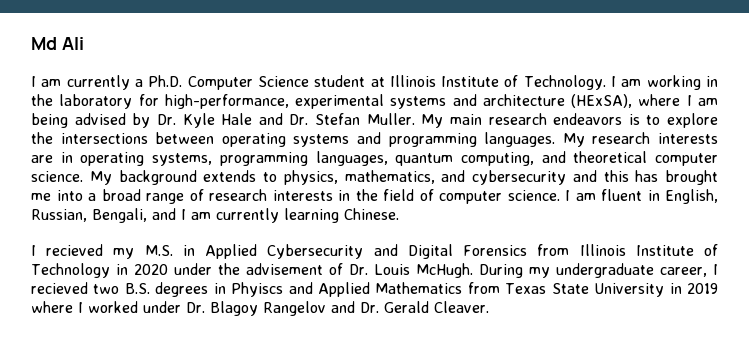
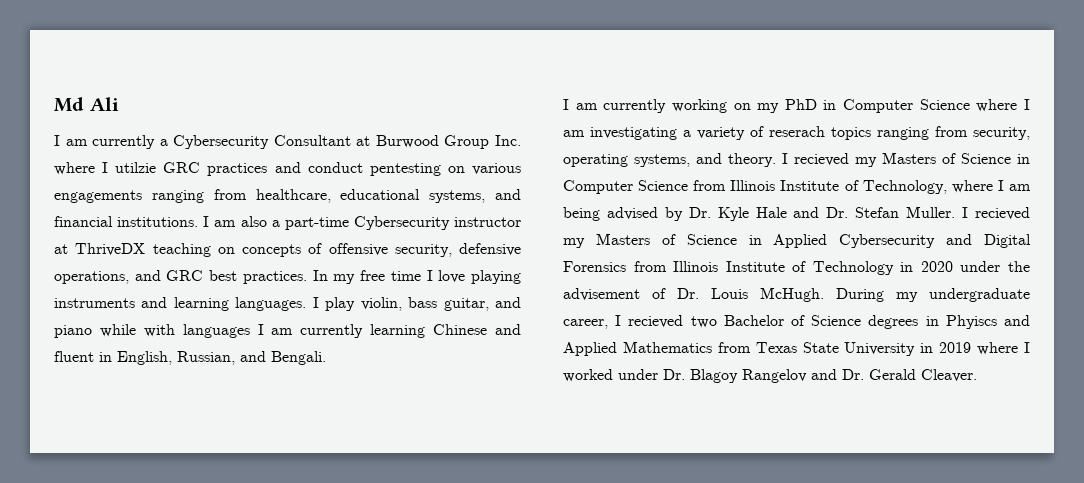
[148,75,718,90] [31,94,633,109] Ph.D. Computer Science student at Illinois Institute of Technology. I am working in the laboratory for high-performance, experimental systems and architecture (HExSA), -> [173,135,521,149] [54,162,521,176] [54,189,521,203] [54,216,521,230] [54,243,521,257] [54,270,522,284] [54,297,521,311] [54,324,521,338] [54,351,326,365] [563,99,1030,113] [563,126,1030,140] [563,152,1030,167] [563,180,947,194] Cybersecurity Consultant at Burwood Group Inc. where I utilzie GRC practices and conduct pentesting on various engagements ranging from healthcare, educational systems, and financial institutions. I am also a part-time Cybersecurity instructor at ThriveDX teaching on concepts of offensive security, defensive operations, and GRC best practices. In my free time I love playing instruments and learning languages. I play violin, bass guitar, and piano while with languages I am currently learning Chinese and fluent in English, Russian, and Bengali. // I am currently working on my PhD in Computer Science where I am investigating a variety of reserach topics ranging from security, operating systems, and theory. I recieved my Masters of Science in Computer Science from Illinois Institute of Technology,
[421,113,718,128] [31,132,719,147] [31,151,718,166] [31,170,718,185] [31,189,718,204] [31,208,399,223] [31,244,173,259] My main research endeavors is to explore the intersections between operating systems and programming languages. My research interests are in operating systems, programming languages, quantum computing, and theoretical computer science. My background extends to physics, mathematics, and cybersecurity and this has brought me into a broad range of research interests in the field of computer science. I am fluent in English, Russian, Bengali, and I am currently learning Chinese. // I recieved my M.S. -> [962,207,1030,220] [563,233,737,248] I recieved my Masters of Science
[124,283,150,294] B.S. -> [723,315,862,326] Bachelor of Science

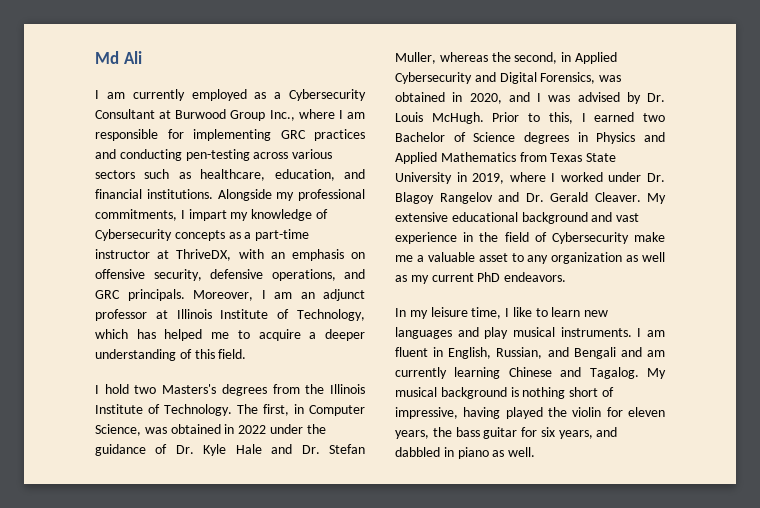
(156, 142) none -> [191,89,267,101] employed as
[494,135,521,146] [54,162,521,176] [54,189,521,203] [54,216,267,227] Inc. where I utilzie GRC practices and conduct pentesting on various engagements ranging from healthcare, educational systems, and financial institutions. I am also -> [269,109,365,121] [95,129,365,141] [95,149,333,161] [95,169,365,181] [95,189,365,201] [95,209,328,221] [95,229,241,241] Inc., where I am responsible for implementing GRC practices and conducting pen-testing across various sectors such as healthcare, education, and financial institutions. Alongside my professional commitments, I impart my knowledge of Cybersecurity concepts as
[353,216,450,230] Cybersecurity -> (310, 235) none
[75,243,323,257] ThriveDX teaching on concepts of -> [176,249,365,261] ThriveDX, with an emphasis on
[209,270,522,284] [54,297,521,311] [54,324,521,338] [54,351,326,365] [563,99,1030,113] [563,126,1030,140] [563,152,1030,167] [563,180,1031,194] [563,207,683,221] best practices. In my free time I love playing instruments and learning languages. I play violin, bass guitar, and piano while with languages I am currently learning Chinese and fluent in English, Russian, and Bengali. // I am currently working on my PhD in Computer Science where I am investigating a variety of reserach topics ranging from security, operating systems, and theory. I recieved my Masters of Science in Computer Science from Illinois Institute of Technology, where I am being advised by -> [127,289,365,301] [95,309,365,321] [95,329,365,341] [95,349,247,361] [95,384,365,396] [95,404,365,416] [95,424,326,436] [95,444,168,456] principals. Moreover, I am an adjunct professor at Illinois Institute of Technology, which has helped me to acquire a deeper understanding of this field. // I hold two Masters's degrees from the Illinois Institute of Technology. The first, in Computer Science, was obtained in 2022 under the guidance of
[906,206,1030,220] [563,233,737,248] Muller. I recieved my Masters of Science -> [395,52,558,64] Muller, whereas the second,
[563,261,1030,275] [563,287,1030,302] [563,315,684,329] Forensics from Illinois Institute of Technology in 2020 under the advisement of Dr. Louis McHugh. During my undergraduate career, I recieved -> [540,72,622,84] [395,92,665,104] [395,112,635,124] Forensics, was obtained in 2020, and I was advised by Dr. Louis McHugh. Prior to this, I earned
[945,315,997,329] Phyiscs -> [596,132,636,144] Physics
[939,342,972,353] 2019 -> [472,173,505,184] 2019,
(977, 375) none -> [647,193,666,204] [395,212,640,224] [395,232,665,244] [395,252,665,264] [395,272,567,284] [395,307,609,319] [395,327,665,339] [395,347,665,359] [395,367,666,379] [395,387,614,399] [395,407,665,419] [395,427,618,439] [395,447,536,459] My extensive educational background and vast experience in the field of Cybersecurity make me a valuable asset to any organization as well as my current PhD endeavors. // In my leisure time, I like to learn new languages and play musical instruments. I am fluent in English, Russian, and Bengali and am currently learning Chinese and Tagalog. My musical background is nothing short of impressive, having played the violin for eleven years, the bass guitar for six years, and dabbled in piano as well.

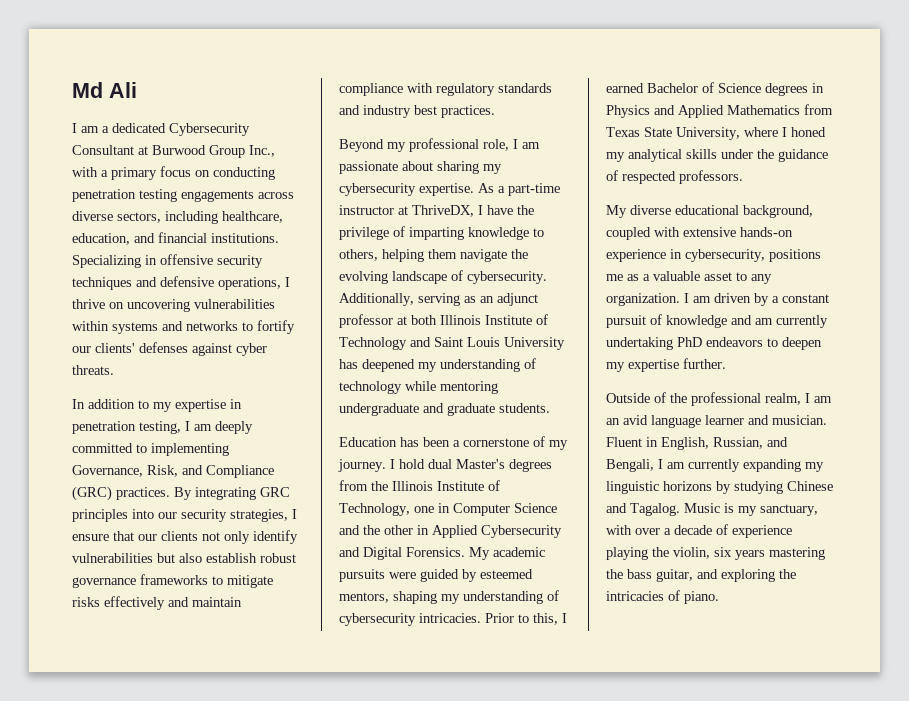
[132,89,282,101] currently employed as a -> [102,123,166,133] a dedicated
[298,109,365,119] [95,129,365,141] [95,149,333,161] [95,169,191,179] where I am responsible for implementing GRC practices and conducting pen-testing across various sectors such as -> [72,166,275,180] [72,189,294,202] [72,211,218,224] with a primary focus on conducting penetration testing engagements across diverse sectors, including
[217,189,365,201] [95,209,328,221] [95,229,241,241] Alongside my professional commitments, I impart my knowledge of Cybersecurity concepts as -> [72,254,263,268] [72,276,290,290] [72,299,275,312] [72,320,295,334] [72,342,267,356] [72,365,114,375] [72,399,242,412] [72,421,253,434] [72,443,229,456] [72,465,274,478] [72,486,290,501] [72,509,297,522] [72,530,298,544] [72,553,296,563] [72,574,273,588] [72,596,242,610] [339,83,552,96] [339,105,495,118] [339,138,540,152] [339,161,502,174] [339,183,494,196] Specializing in offensive security techniques and defensive operations, I thrive on uncovering vulnerabilities within systems and networks to fortify our clients' defenses against cyber threats. // In addition to my expertise in penetration testing, I am deeply committed to implementing Governance, Risk, and Compliance (GRC) practices. By integrating GRC principles into our security strategies, I ensure that our clients not only identify vulnerabilities but also establish robust governance frameworks to mitigate risks effectively and maintain compliance with regulatory standards and industry best practices. // Beyond my professional role, I am passionate about sharing my cybersecurity expertise. As
[238,249,365,261] [95,269,365,281] [95,289,292,301] with an emphasis on offensive security, defensive operations, and GRC principals. Moreover, I am -> [478,205,534,215] [339,226,544,240] [339,249,528,262] [339,270,547,284] [339,293,476,306] I have the privilege of imparting knowledge to others, helping them navigate the evolving landscape of cybersecurity. Additionally, serving as
[176,309,365,321] [95,329,365,341] [95,349,247,361] [95,384,217,394] Illinois Institute of Technology, which has helped me to acquire a deeper understanding of this field. // I hold two Masters's -> [411,314,548,325] [339,337,565,350] [339,358,536,372] [339,381,498,394] [339,403,550,416] [339,436,568,450] [338,459,505,472] both Illinois Institute of Technology and Saint Louis University has deepened my understanding of technology while mentoring undergraduate and graduate students. // Education has been a cornerstone of my journey. I hold dual Master's
[164,404,365,416] [95,424,326,436] [95,444,365,456] [395,52,558,64] Technology. The first, in Computer Science, was obtained in 2022 under the guidance of Dr. Kyle Hale and Dr. Stefan Muller, whereas the second, -> [339,503,557,516] [339,525,413,535] Technology, one in Computer Science and the other
[540,72,622,84] [395,92,665,104] [395,112,484,124] Forensics, was obtained in 2020, and I was advised by Dr. Louis McHugh. -> [406,547,545,560] [339,569,533,582] [339,590,559,604] [339,613,481,626] Forensics. My academic pursuits were guided by esteemed mentors, shaping my understanding of cybersecurity intricacies.
[643,113,665,122] two -> (644, 88) none
[395,172,665,184] [395,192,666,204] [395,212,640,224] [395,232,665,244] [395,255,413,262] University in 2019, where I worked under Dr. Blagoy Rangelov and Dr. Gerald Cleaver. My extensive educational background and vast experience in the field of Cybersecurity make me -> [676,127,826,140] [606,149,828,162] [606,170,743,184] [606,205,813,218] [606,227,793,240] [606,249,821,262] [606,274,639,281] University, where I honed my analytical skills under the guidance of respected professors. // My diverse educational background, coupled with extensive hands-on experience in cybersecurity, positions me as
[551,252,665,264] [395,272,567,284] [395,307,609,319] [395,327,665,339] [395,347,665,359] [395,367,666,379] [395,387,614,399] [395,407,665,419] [395,427,618,439] [395,447,536,459] organization as well as my current PhD endeavors. // In my leisure time, I like to learn new languages and play musical instruments. I am fluent in English, Russian, and Bengali and am currently learning Chinese and Tagalog. My musical background is nothing short of impressive, having played the violin for eleven years, the bass guitar for six years, and dabbled in piano as well. -> [606,293,829,306] [606,314,828,328] [606,337,822,350] [606,358,726,372] [606,392,832,406] [606,415,827,428] [606,437,788,450] [606,459,824,472] [606,481,833,494] [606,503,818,516] [606,524,792,538] [606,547,825,560] [606,569,796,582] [606,590,719,604] organization. I am driven by a constant pursuit of knowledge and am currently undertaking PhD endeavors to deepen my expertise further. // Outside of the professional realm, I am an avid language learner and musician. Fluent in English, Russian, and Bengali, I am currently expanding my linguistic horizons by studying Chinese and Tagalog. Music is my sanctuary, with over a decade of experience playing the violin, six years mastering the bass guitar, and exploring the intricacies of piano.

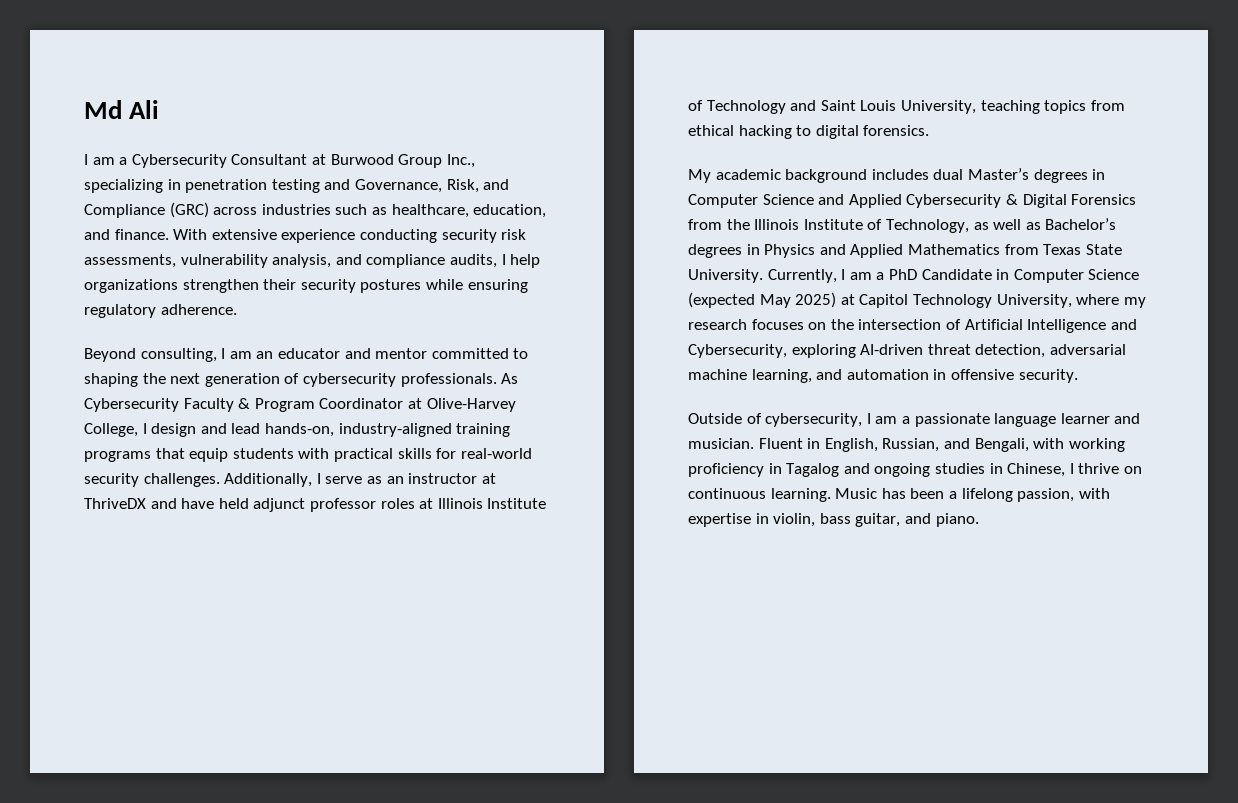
[112,123,166,133] dedicated -> (128, 161) none
[72,166,275,180] [72,189,294,202] [72,211,283,224] [72,232,279,245] [72,254,263,268] [72,276,290,290] [72,299,275,312] [72,320,295,334] [72,342,267,356] [72,365,114,375] [72,399,242,412] [72,421,253,434] [72,443,229,456] with a primary focus on conducting penetration testing engagements across diverse sectors, including healthcare, education, and financial institutions. Specializing in offensive security techniques and defensive operations, I thrive on uncovering vulnerabilities within systems and networks to fortify our clients' defenses against cyber threats. // In addition to my expertise in penetration testing, I am deeply committed to implementing -> [84,179,351,193] specializing in penetration testing and
[116,487,290,500] [72,509,297,522] [72,530,298,544] [72,553,296,563] [72,574,273,588] [72,596,242,610] [339,83,552,96] [339,105,495,118] [339,138,540,152] [339,161,502,174] [339,183,560,196] [339,205,534,217] [339,226,544,240] [339,249,528,262] [339,270,547,284] [339,293,538,306] [339,314,437,328] practices. By integrating GRC principles into our security strategies, I ensure that our clients not only identify vulnerabilities but also establish robust governance frameworks to mitigate risks effectively and maintain compliance with regulatory standards and industry best practices. // Beyond my professional role, I am passionate about sharing my cybersecurity expertise. As a part-time instructor at ThriveDX, I have the privilege of imparting knowledge to others, helping them navigate the evolving landscape of cybersecurity. Additionally, serving as an adjunct professor at both -> [213,204,547,218] [84,229,527,243] [84,254,541,268] [84,279,528,293] [84,304,237,318] [84,348,529,362] [84,373,519,387] [84,398,516,412] [84,423,511,437] [84,448,532,462] [84,473,496,487] [84,498,434,512] across industries such as healthcare, education, and finance. With extensive experience conducting security risk assessments, vulnerability analysis, and compliance audits, I help organizations strengthen their security postures while ensuring regulatory adherence. // Beyond consulting, I am an educator and mentor committed to shaping the next generation of cybersecurity professionals. As Cybersecurity Faculty & Program Coordinator at Olive-Harvey College, I design and lead hands-on, industry-aligned training programs that equip students with practical skills for real-world security challenges. Additionally, I serve as an instructor at ThriveDX and have held adjunct professor roles at
[504,337,565,350] [339,358,536,372] [339,381,498,394] [339,403,550,416] [339,436,568,450] [338,459,552,472] University has deepened my understanding of technology while mentoring undergraduate and graduate students. // Education has been a cornerstone of my journey. I hold dual Master's degrees -> [900,100,1125,114] [688,125,930,139] [688,168,1106,183] [688,194,1137,208] University, teaching topics from ethical hacking to digital forensics. // My academic background includes dual Master’s degrees in Computer Science and Applied Cybersecurity & Digital Forensics
[414,503,557,516] [339,525,562,538] [339,547,545,560] [339,569,533,582] [339,590,559,604] [339,613,567,626] [606,82,761,93] one in Computer Science and the other in Applied Cybersecurity and Digital Forensics. My academic pursuits were guided by esteemed mentors, shaping my understanding of cybersecurity intricacies. Prior to this, I earned Bachelor of Science -> [973,218,1117,230] as well as Bachelor’s
[676,127,826,140] [606,149,828,162] [606,170,743,184] [606,205,813,218] [606,227,793,240] [606,249,821,262] [606,271,772,284] [606,293,829,306] [606,314,828,328] [606,337,822,350] [606,358,726,372] [606,392,832,406] [606,415,648,425] University, where I honed my analytical skills under the guidance of respected professors. // My diverse educational background, coupled with extensive hands-on experience in cybersecurity, positions me as a valuable asset to any organization. I am driven by a constant pursuit of knowledge and am currently undertaking PhD endeavors to deepen my expertise further. // Outside of the professional realm, I am an avid -> [688,269,1140,283] [688,292,1146,308] [688,319,1137,333] [688,344,1126,358] [688,369,1078,383] [688,413,990,427] University. Currently, I am a PhD Candidate in Computer Science (expected May 2025) at Capitol Technology University, where my research focuses on the intersection of Artificial Intelligence and Cybersecurity, exploring AI-driven threat detection, adversarial machine learning, and automation in offensive security. // Outside of cybersecurity, I am a passionate
[658,459,824,472] [606,481,833,494] [606,503,818,516] [606,524,792,538] [606,547,825,560] [606,569,796,582] [606,590,680,601] I am currently expanding my linguistic horizons by studying Chinese and Tagalog. Music is my sanctuary, with over a decade of experience playing the violin, six years mastering the bass guitar, and exploring the intricacies of -> [1033,438,1125,452] [688,463,1142,477] [688,488,1110,502] [688,513,931,527] with working proficiency in Tagalog and ongoing studies in Chinese, I thrive on continuous learning. Music has been a lifelong passion, with expertise in violin, bass guitar, and

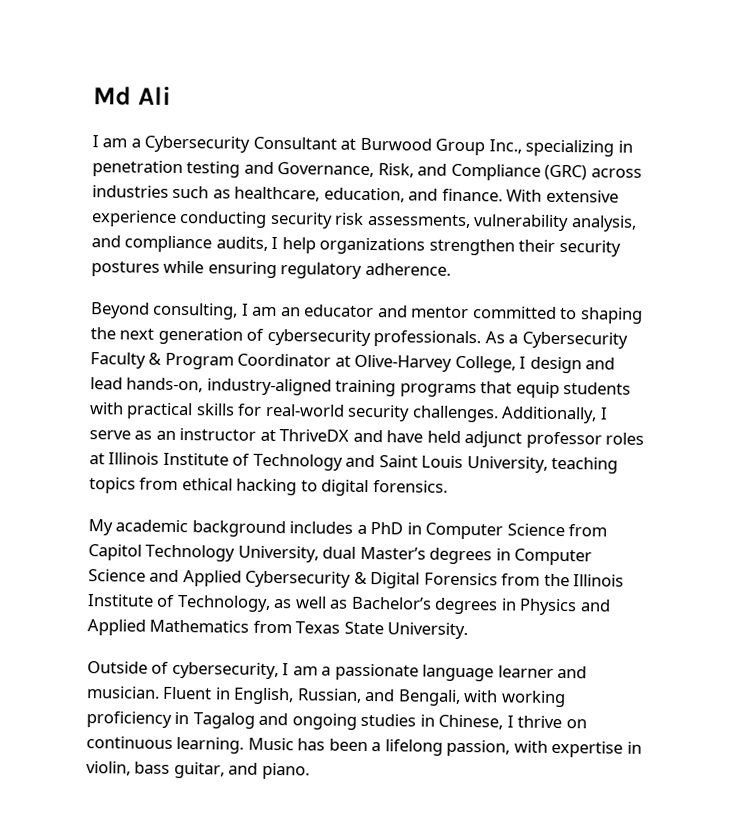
(519, 378) none -> [508,334,519,344] a
(929, 174) none -> [356,522,608,540] [88,544,319,563] a PhD in Computer Science from Capitol Technology University,
[767,269,1140,283] [688,292,1146,308] [688,319,1137,333] [688,344,1126,358] [688,369,1078,383] Currently, I am a PhD Candidate in Computer Science (expected May 2025) at Capitol Technology University, where my research focuses on the intersection of Artificial Intelligence and Cybersecurity, exploring AI-driven threat detection, adversarial machine learning, and automation in offensive security. -> (469, 631) none

